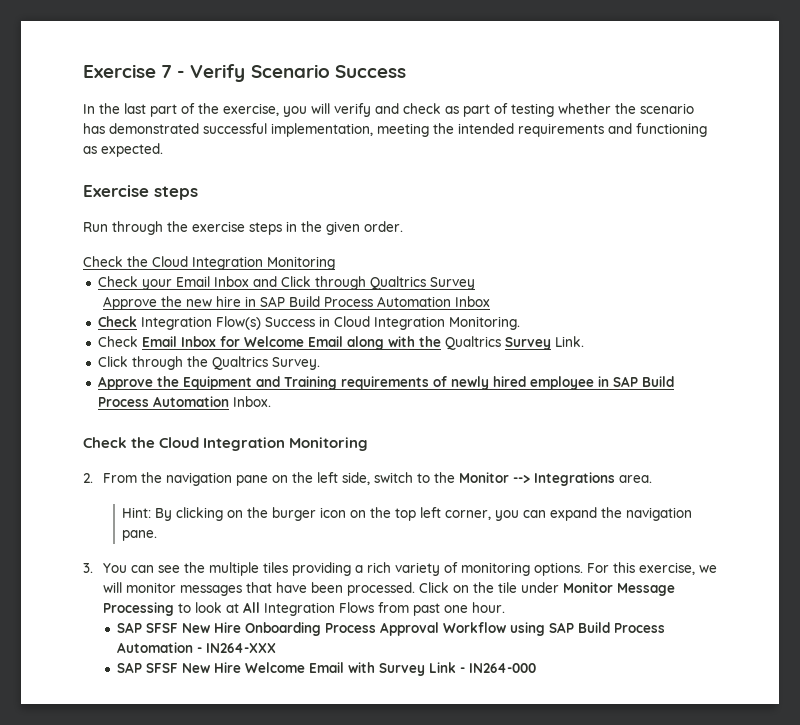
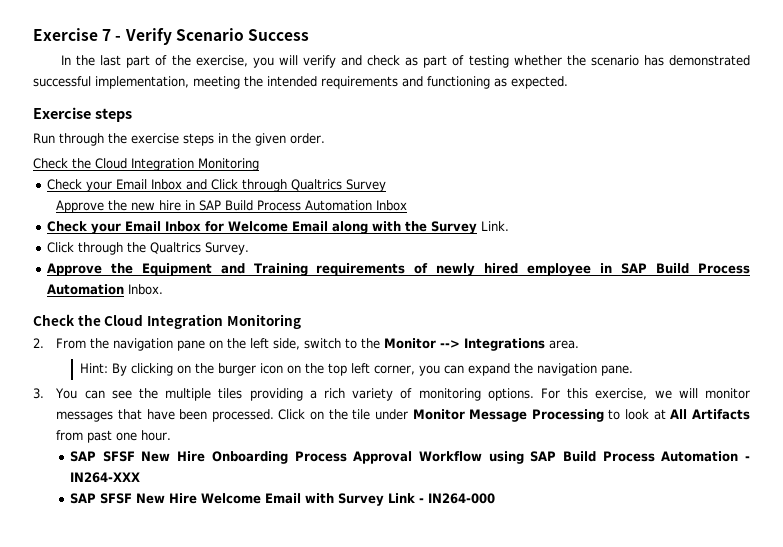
[140,316,520,330] [97,336,138,347] Integration Flow(s) Success in Cloud Integration Monitoring. // Check -> [90,223,121,234] your
[444,336,501,350] Qualtrics -> (427, 226) none
[263,602,374,616] Integration Flows -> [692,409,750,420] Artifacts

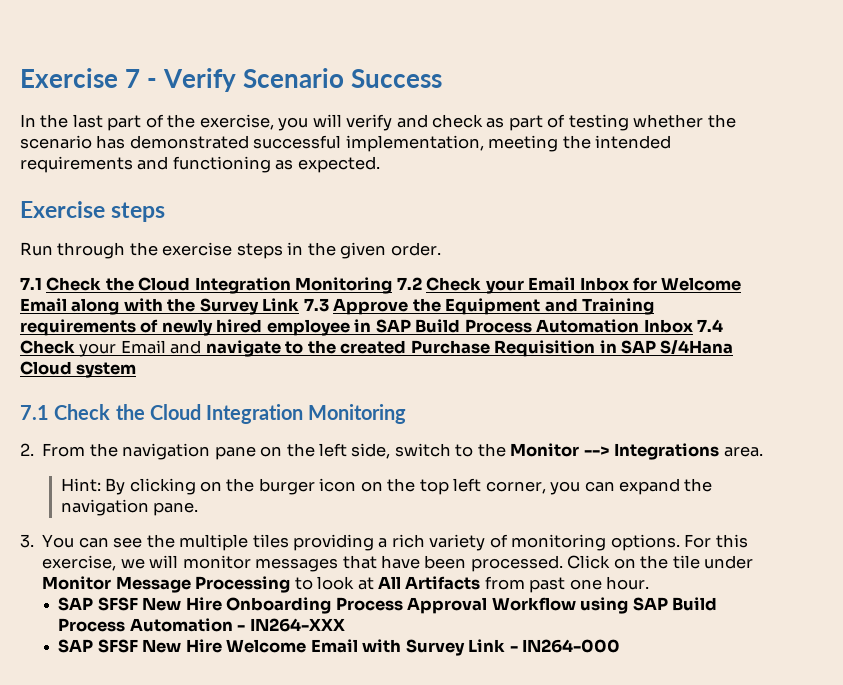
[33,158,259,171] [46,179,386,192] [56,200,408,213] Check the Cloud Integration Monitoring // Check your Email Inbox and Click through Qualtrics Survey // Approve the new hire in SAP Build Process Automation Inbox // -> [20,277,422,294] 7.1 Check the Cloud Integration Monitoring 7.2
[480,221,509,231] [46,242,249,255] Link. // Click through the Qualtrics Survey. // -> [262,298,329,312] Link 7.3
[127,284,163,295] Inbox. // -> [643,319,724,333] [20,340,734,357] [20,361,137,378] [20,405,49,420] Inbox 7.4 Check your Email and navigate to the created Purchase Requisition in SAP S/4Hana Cloud system // 7.1

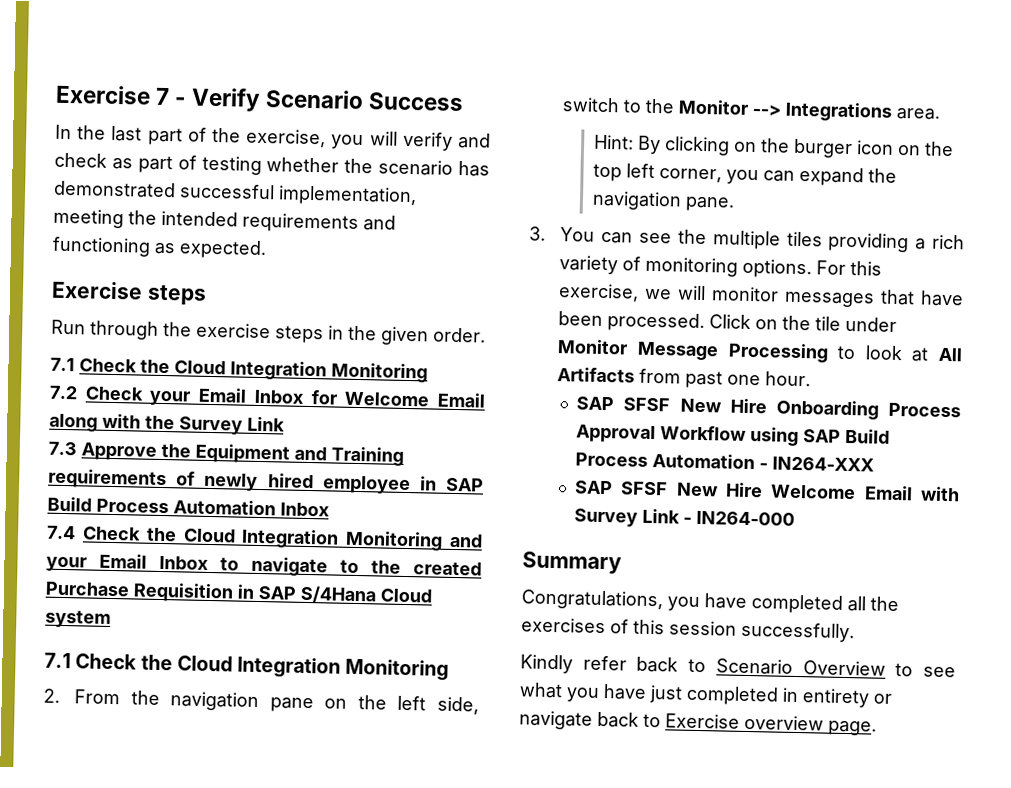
(393, 285) none -> (428, 372) //
(300, 304) none -> (285, 424) //
(693, 326) none -> (330, 509) //
[79,340,202,357] your Email and -> [145,527,483,551] [46,553,239,572] the Cloud Integration Monitoring and your Email Inbox to
(620, 646) none -> [522,551,622,575] [521,589,899,614] [521,617,855,643] [520,654,956,678] [519,682,892,708] [519,710,877,736] // Summary // Congratulations, you have completed all the exercises of this session successfully. // Kindly refer back to Scenario Overview to see what you have just completed in entirety or navigate back to Exercise overview page.

